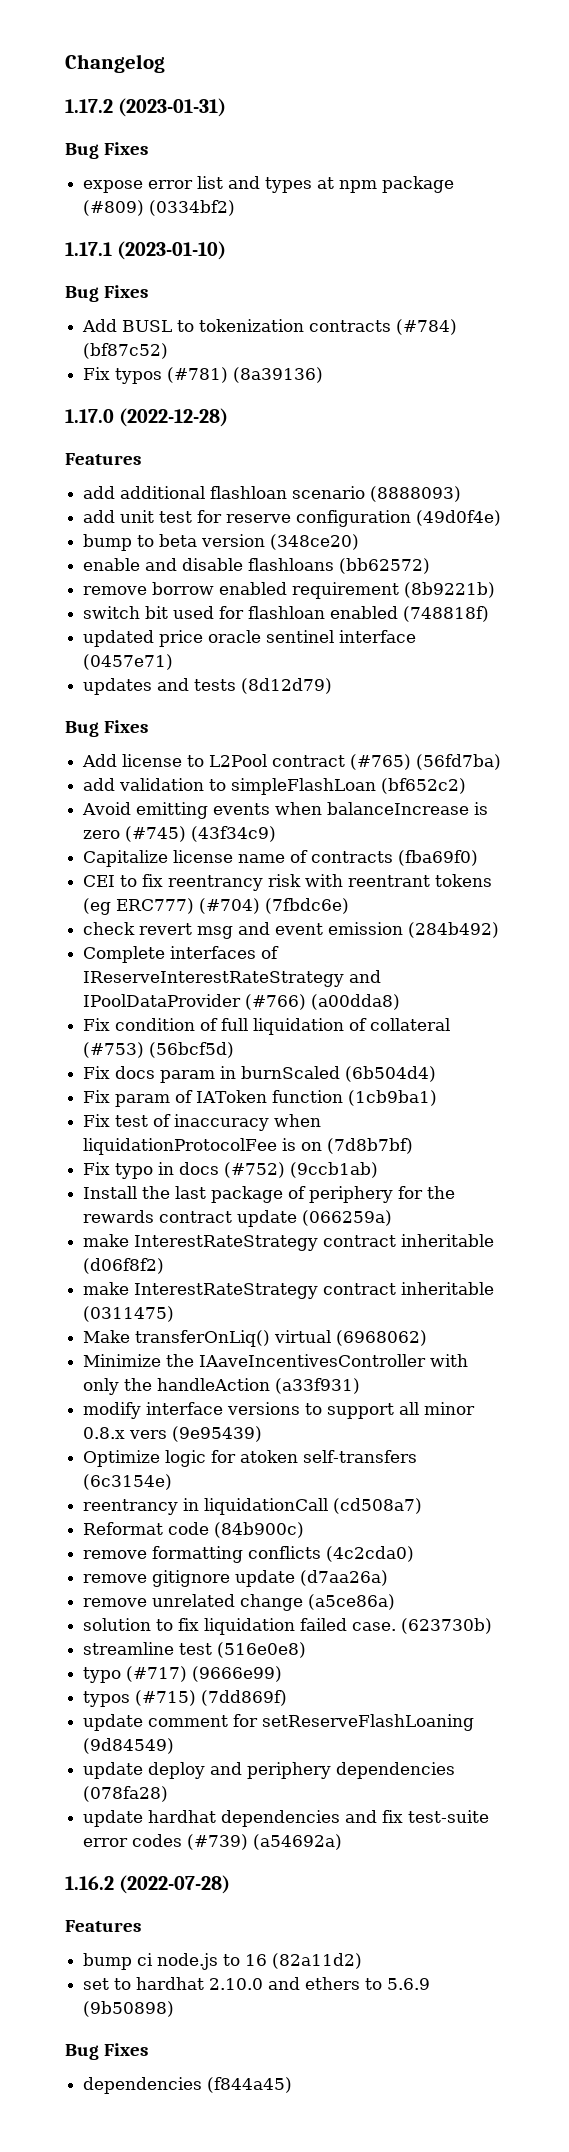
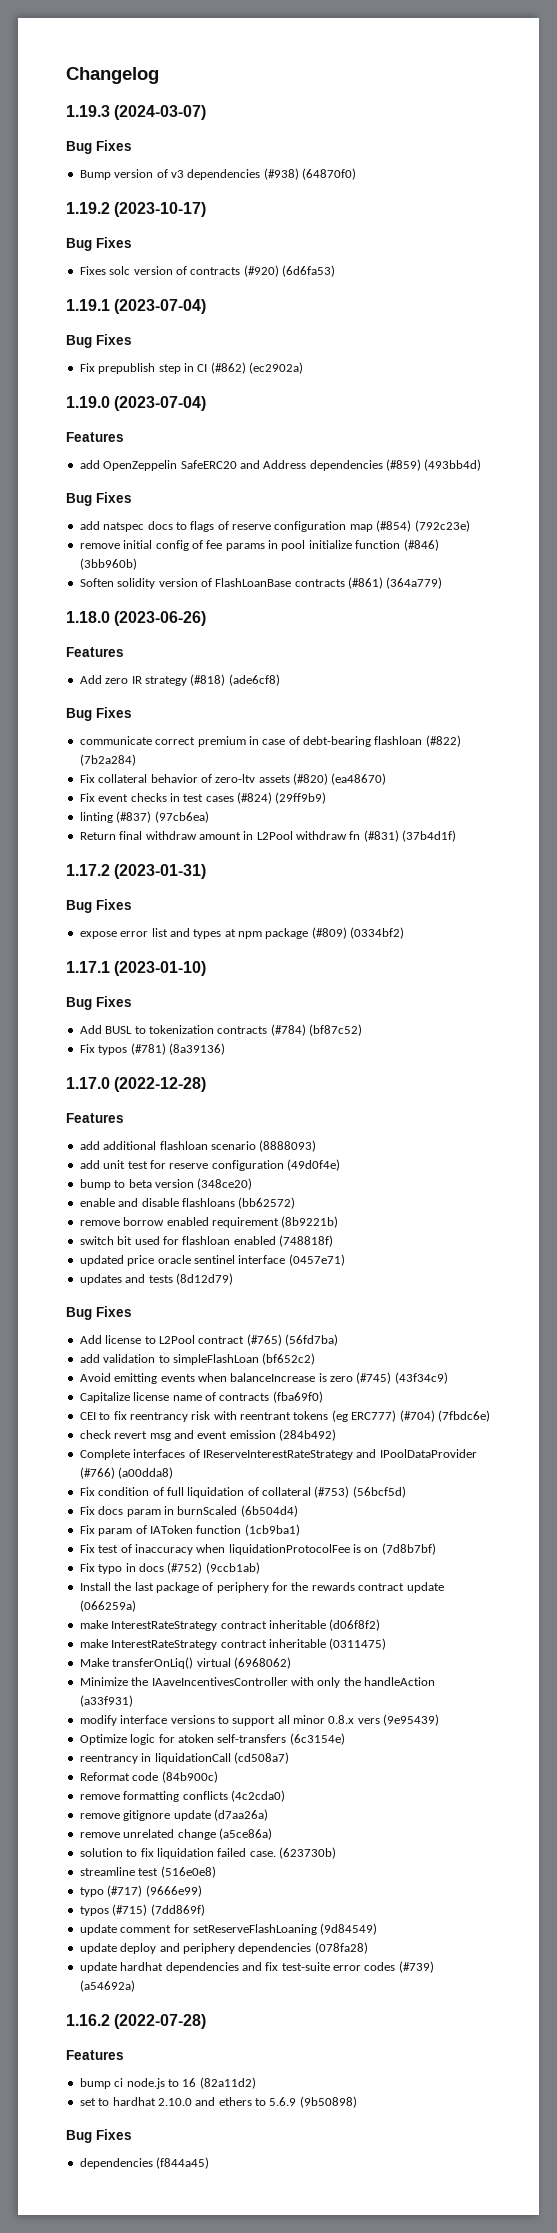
(165, 63) none -> [66,105,207,120] [66,140,132,154] [79,168,356,180] [66,202,207,217] [66,237,132,251] [79,265,335,277] [66,299,207,314] [66,334,132,348] [79,362,303,374] [66,396,207,411] [66,432,124,442] [79,459,482,471] [66,492,132,506] [79,520,470,532] [79,539,439,551] [79,558,137,570] [79,577,443,589] [66,611,207,626] [66,647,124,657] [79,674,280,686] [66,707,132,721] [79,735,461,747] [79,754,136,766] [79,773,387,785] [79,792,327,804] [79,811,209,823] [79,830,457,842] // 1.19.3 (2024-03-07) // Bug Fixes // Bump version of v3 dependencies (#938) (64870f0) // 1.19.2 (2023-10-17) // Bug Fixes // Fixes solc version of contracts (#920) (6d6fa53) // 1.19.1 (2023-07-04) // Bug Fixes // Fix prepublish step in CI (#862) (ec2902a) // 1.19.0 (2023-07-04) // Features // add OpenZeppelin SafeERC20 and Address dependencies (#859) (493bb4d) // Bug Fixes // add natspec docs to flags of reserve configuration map (#854) (792c23e) // remove initial config of fee params in pool initialize function (#846) (3bb960b) // Soften solidity version of FlashLoanBase contracts (#861) (364a779) // 1.18.0 (2023-06-26) // Features // Add zero IR strategy (#818) (ade6cf8) // Bug Fixes // communicate correct premium in case of debt-bearing flashloan (#822) (7b2a284) // Fix collateral behavior of zero-ltv assets (#820) (ea48670) // Fix event checks in test cases (#824) (29ff9b9) // linting (#837) (97cb6ea) // Return final withdraw amount in L2Pool withdraw fn (#831) (37b4d1f)

